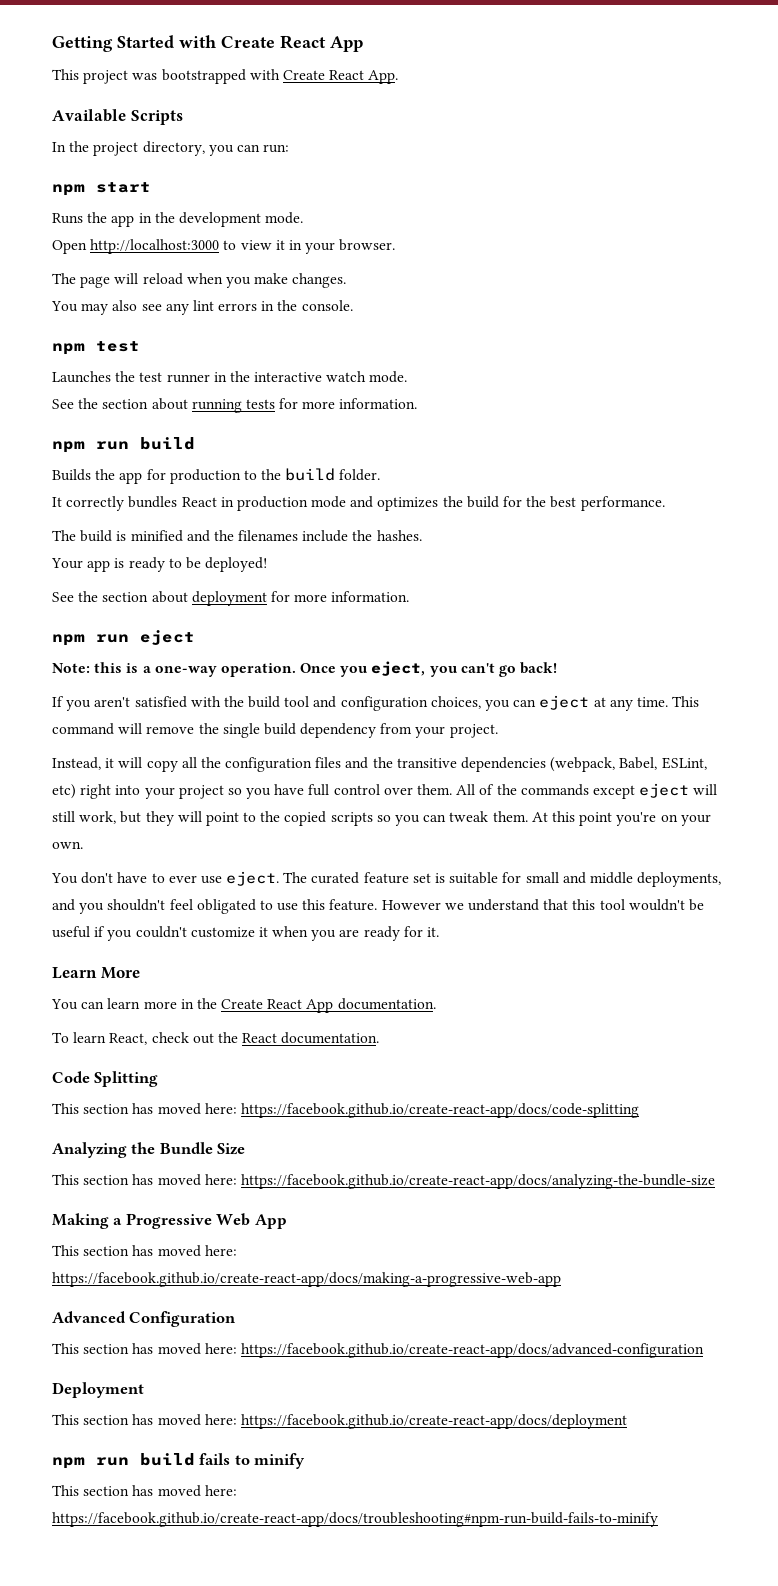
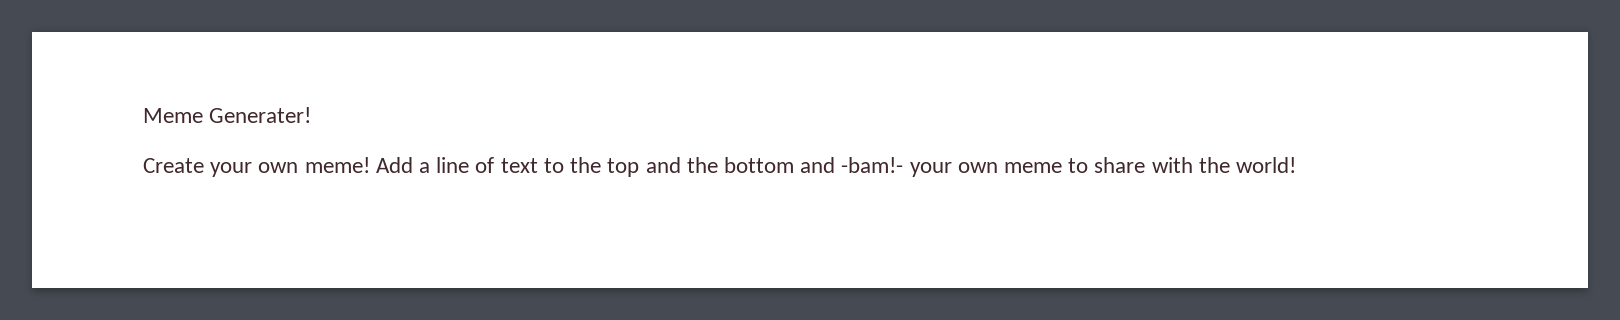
[52,35,363,52] [52,69,399,84] [52,109,183,125] [52,141,290,156] [52,182,151,196] [52,212,304,227] [52,239,396,254] [52,273,347,288] [51,300,353,315] [52,341,140,355] [52,371,408,383] [52,398,418,413] [52,437,195,453] [52,468,381,484] [52,496,665,511] [52,530,422,542] [51,557,268,572] [52,591,410,606] [52,630,195,646] [52,661,558,677] [52,695,700,711] [52,723,498,738] [52,757,707,772] [52,783,718,799] [52,811,711,826] [52,841,83,849] [51,871,722,887] [52,899,704,914] [52,926,440,941] [52,967,140,979] [51,998,436,1013] [52,1032,380,1045] [52,1071,159,1087] [52,1103,639,1118] [52,1142,246,1158] [52,1174,715,1189] [52,1213,287,1229] [52,1245,237,1257] [52,1272,561,1287] [52,1311,237,1327] [52,1343,704,1358] [52,1382,144,1398] [52,1414,627,1429] [52,1453,306,1469] [52,1485,237,1497] [52,1512,658,1527] Getting Started with Create React App // This project was bootstrapped with Create React App. // Available Scripts // In the project directory, you can run: // npm start // Runs the app in the development mode. // Open http://localhost:3000 to view it in your browser. // The page will reload when you make changes. // You may also see any lint errors in the console. // npm test // Launches the test runner in the interactive watch mode. // See the section about running tests for more information. // npm run build // Builds the app for production to the build folder. // It correctly bundles React in production mode and optimizes the build for the best performance. // The build is minified and the filenames include the hashes. // Your app is ready to be deployed! // See the section about deployment for more information. // npm run eject // Note: this is a one-way operation. Once you eject, you can't go back! // If you aren't satisfied with the build tool and configuration choices, you can eject at any time. This command will remove the single build dependency from your project. // Instead, it will copy all the configuration files and the transitive dependencies (webpack, Babel, ESLint, etc) right into your project so you have full control over them. All of the commands except eject will still work, but they will point to the copied scripts so you can tweak them. At this point you're on your own. // You don't have to ever use eject. The curated feature set is suitable for small and middle deployments, and you shouldn't feel obligated to use this feature. However we understand that this tool wouldn't be useful if you couldn't customize it when you are ready for it. // Learn More // You can learn more in the Create React App documentation. // To learn React, check out the React documentation. // Code Splitting // This section has moved here: https://facebook.github.io/create-react-app/docs/code-splitting // Analyzing the Bundle Size // This section has moved here: https://facebook.github.io/create-react-app/docs/analyzing-the-bundle-size // Making a Progressive Web App // This section has moved here: https://facebook.github.io/create-react-app/docs/making-a-progressive-web-app // Advanced Configuration // This section has moved here: https://facebook.github.io/create-react-app/docs/advanced-configuration // Deployment // This section has moved here: https://facebook.github.io/create-react-app/docs/deployment // npm run build fails to minify // This section has moved here: https://facebook.github.io/create-react-app/docs/troubleshooting#npm-run-build-fails-to-minify -> [143,107,312,123] [143,157,1297,177] Meme Generater! // Create your own meme! Add a line of text to the top and the bottom and -bam!- your own meme to share with the world!

